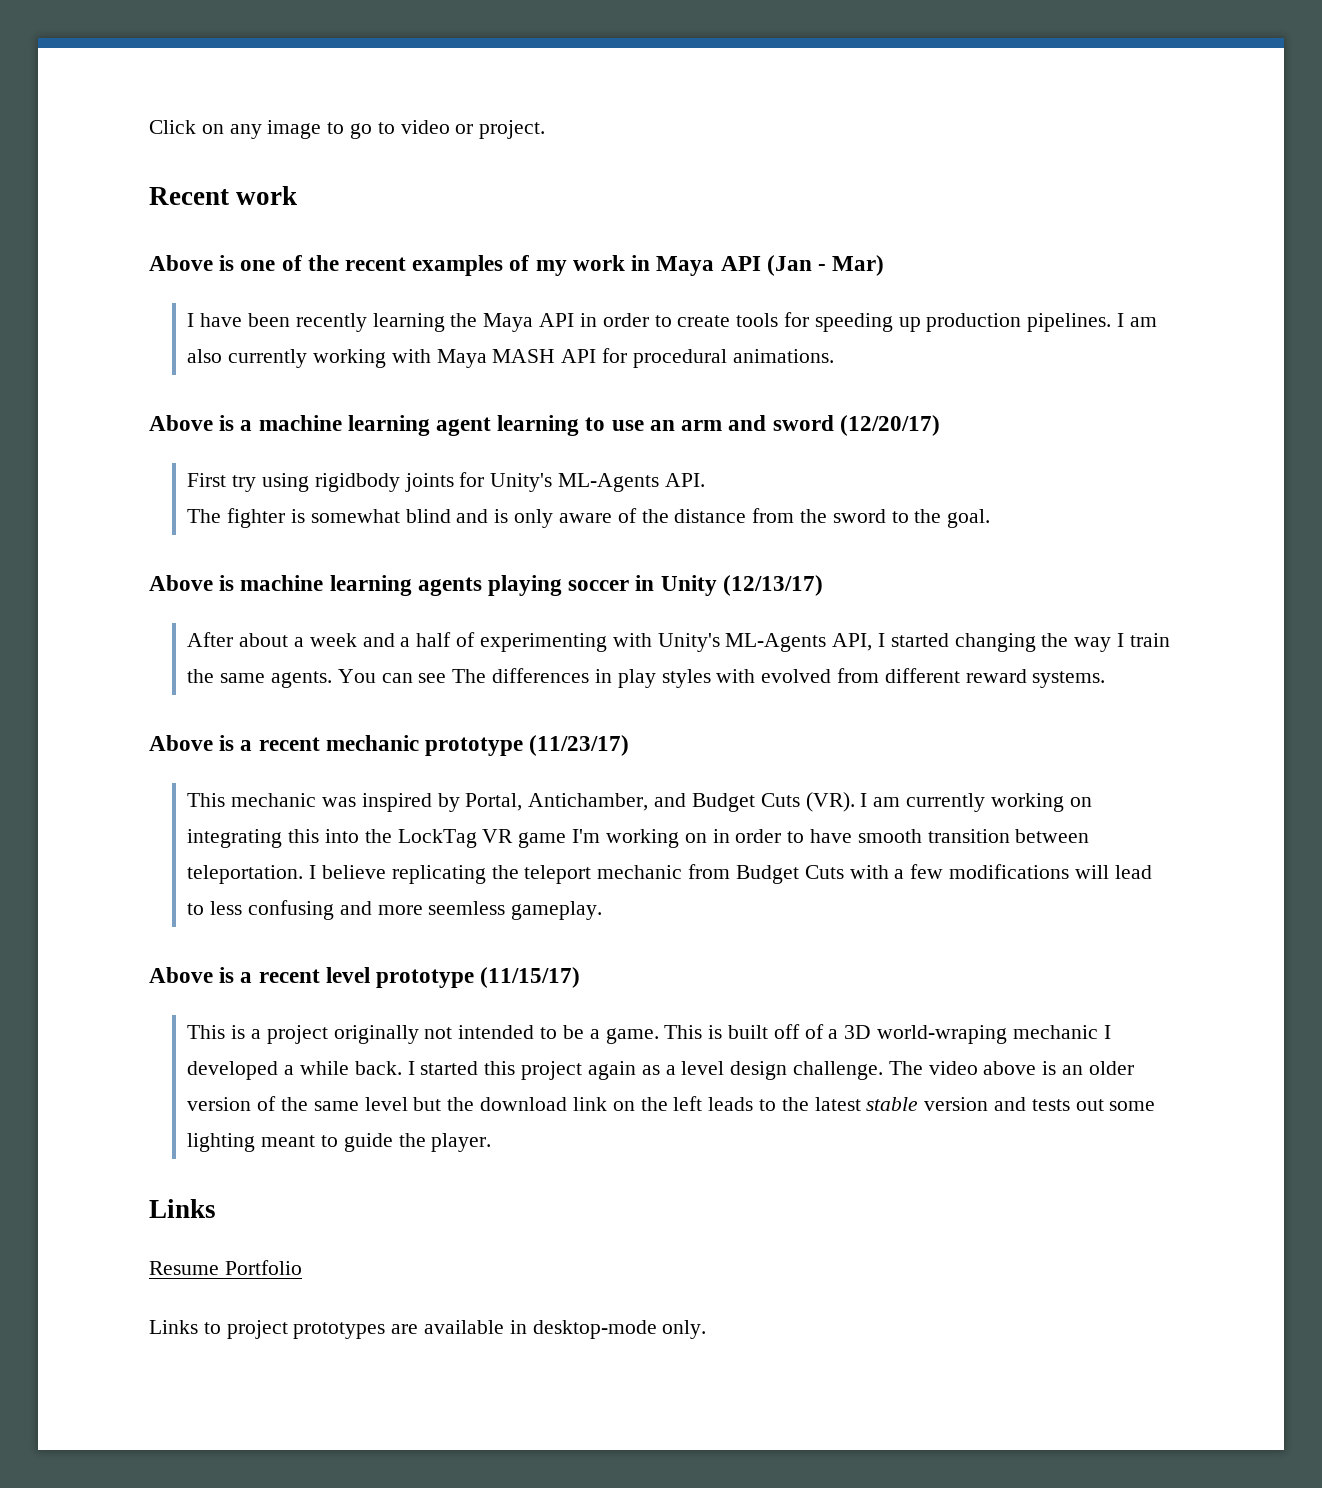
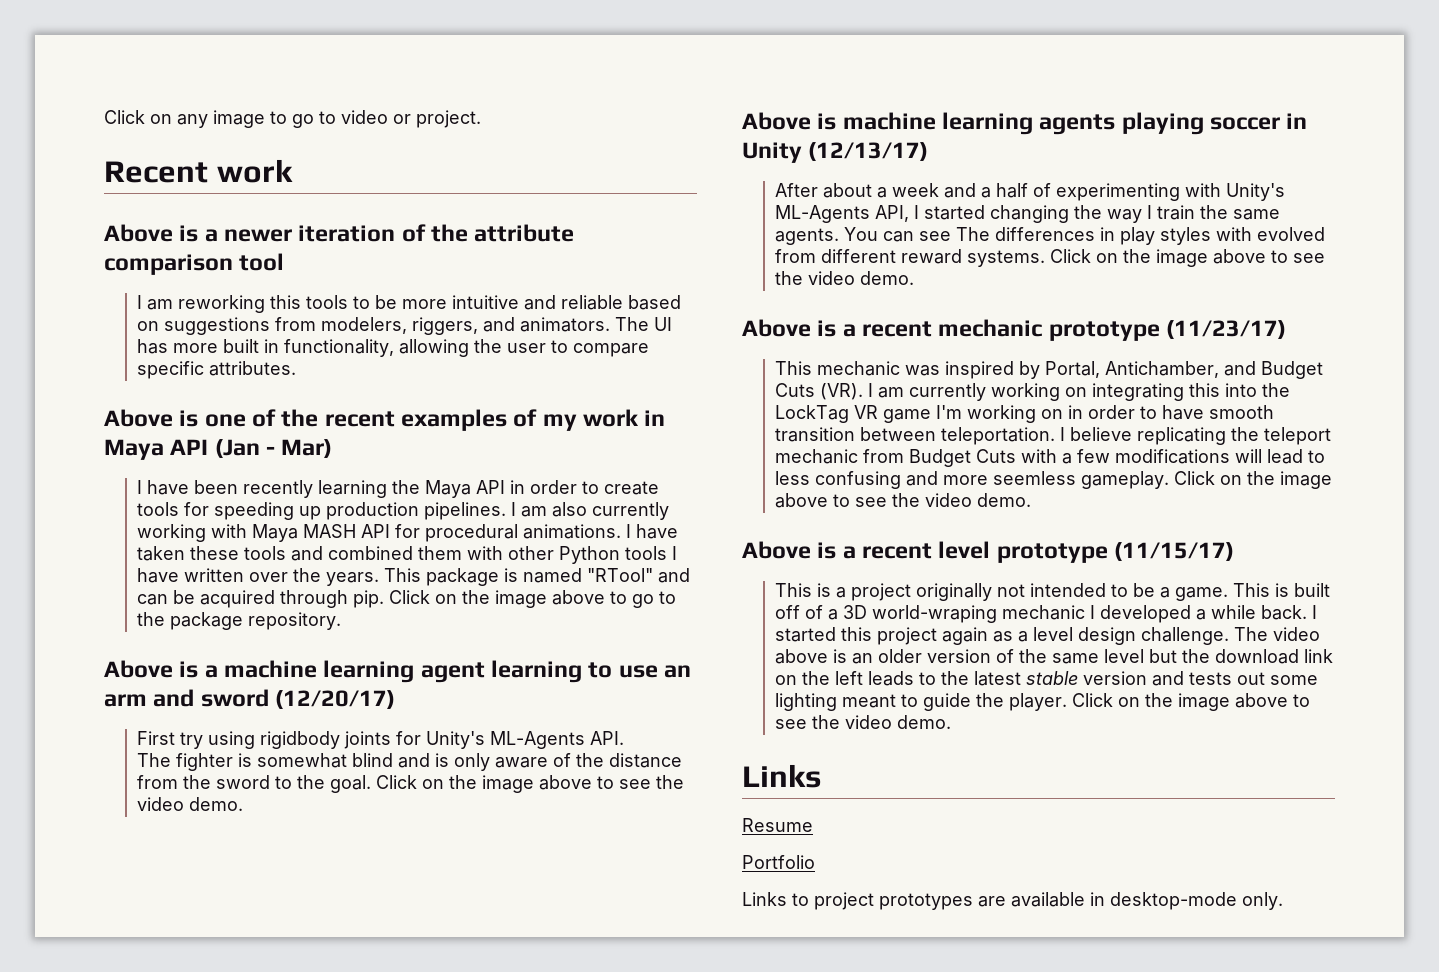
(298, 195) none -> [104,224,575,242] [104,253,285,275] [137,295,682,313] [137,317,673,335] [137,339,650,357] [137,361,297,379] // Above is a newer iteration of the attribute comparison tool // I am reworking this tools to be more intuitive and reliable based on suggestions from modelers, riggers, and animators. The UI has more built in functionality, allowing the user to compare specific attributes.
(834, 356) none -> [626,524,679,539] [137,546,678,564] [137,568,691,586] [137,590,677,608] [137,612,342,630] I have taken these tools and combined them with other Python tools I have written over the years. This package is named "RTool" and can be acquired through pip. Click on the image above to go to the package repository.
(991, 518) none -> [376,775,685,793] [137,797,244,811] Click on the image above to see the video demo.
(1106, 679) none -> [1050,249,1326,267] [775,271,915,285] Click on the image above to see the video demo.
(603, 910) none -> [1174,471,1333,489] [775,493,1032,508] Click on the image above to see the video demo.
(492, 1142) none -> [1072,693,1311,711] [775,715,952,729] Click on the image above to see the video demo.
(219, 1268) none -> (813, 825) //

